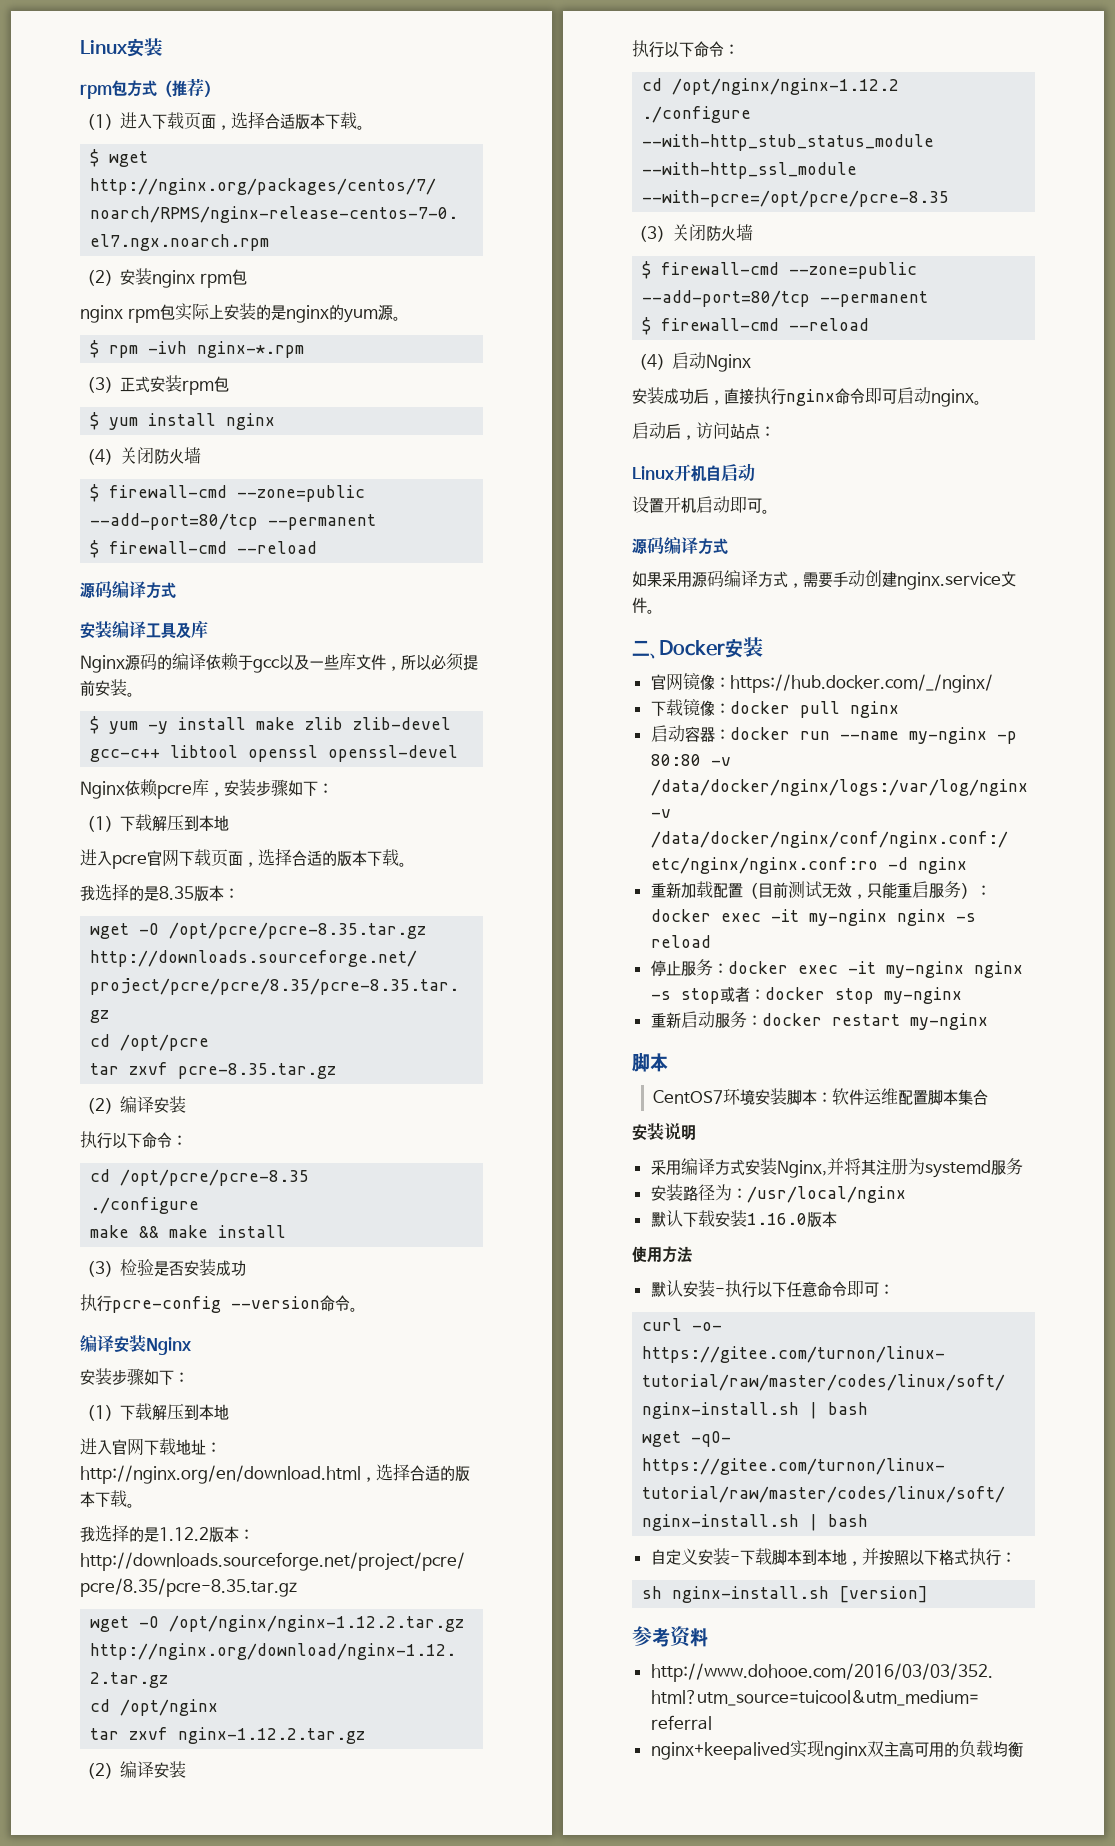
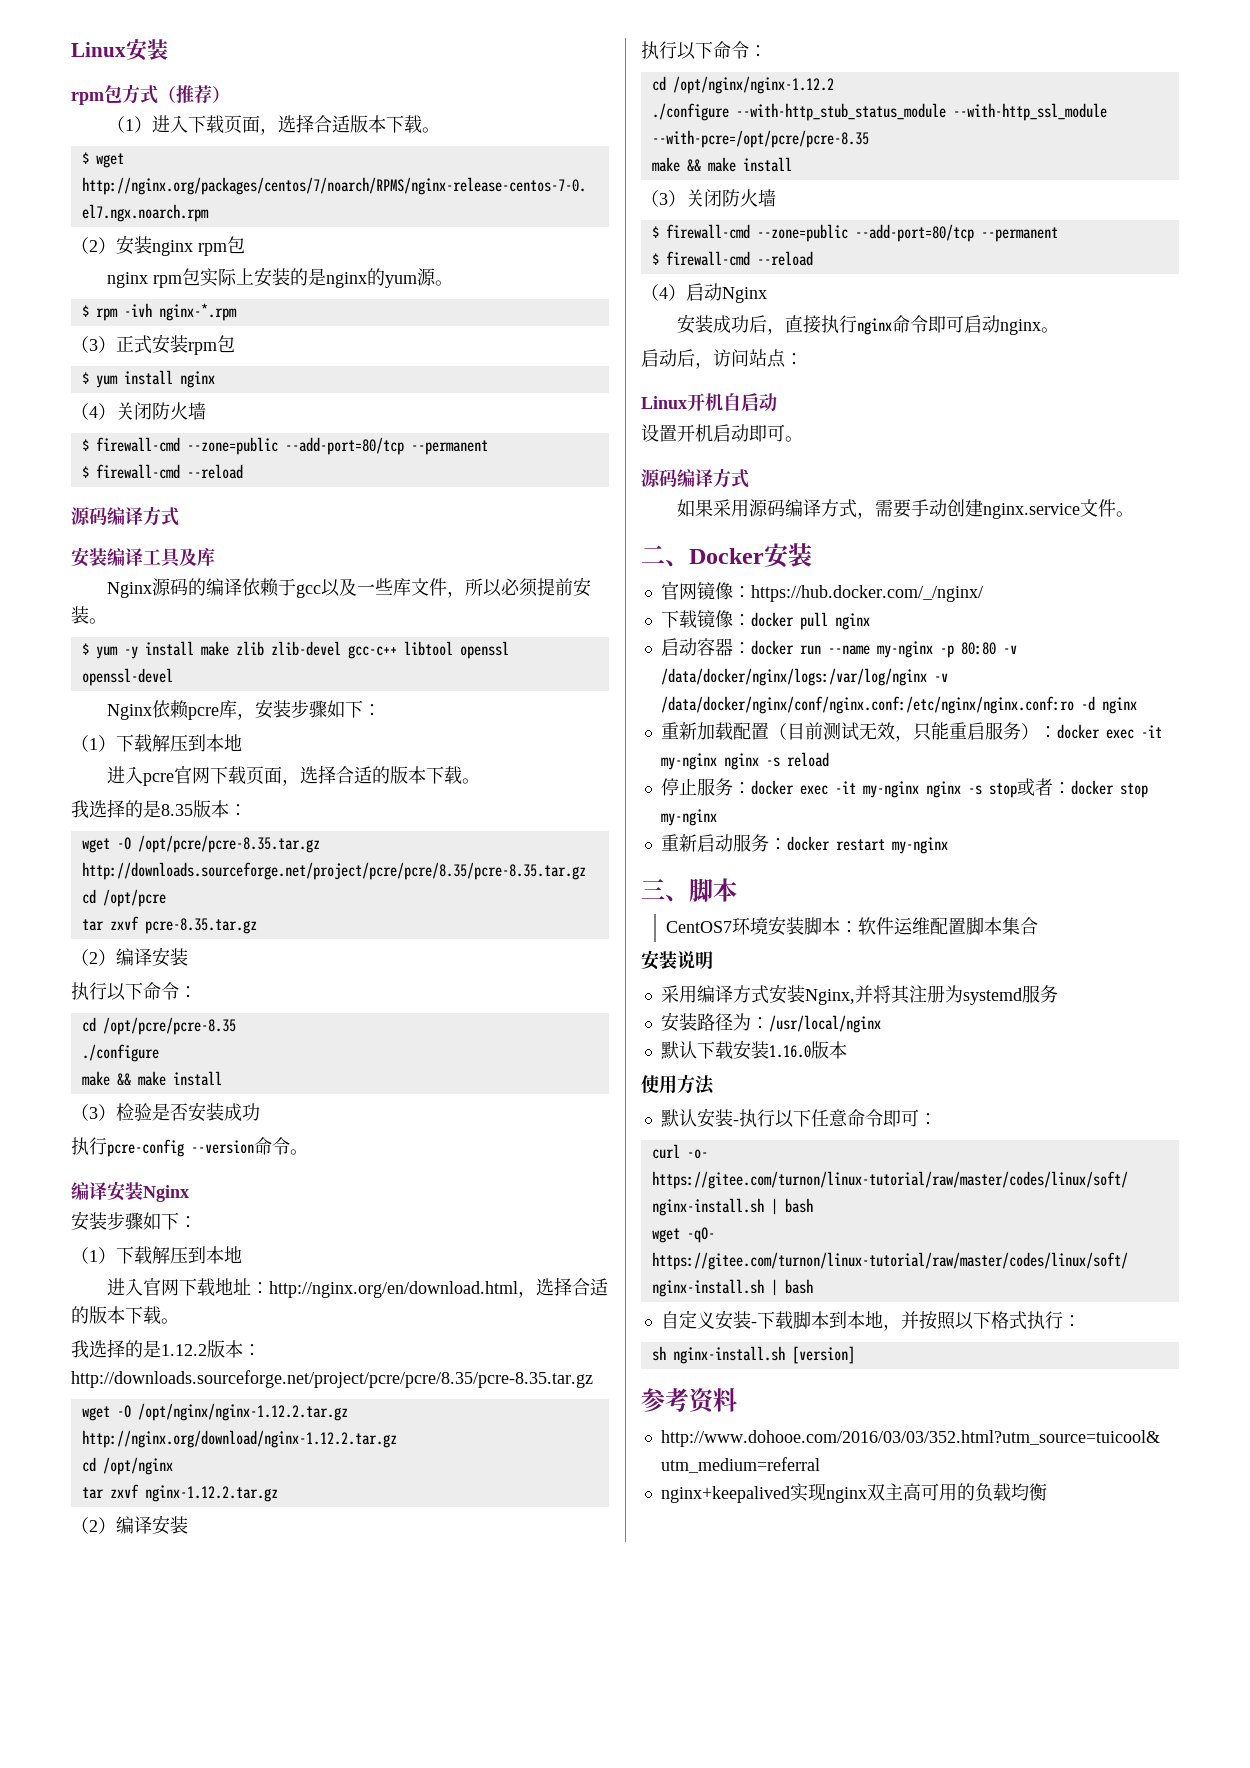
(950, 198) none -> [651,157,792,172] // make && make install
(988, 1021) none -> [641,879,689,902] 三、

